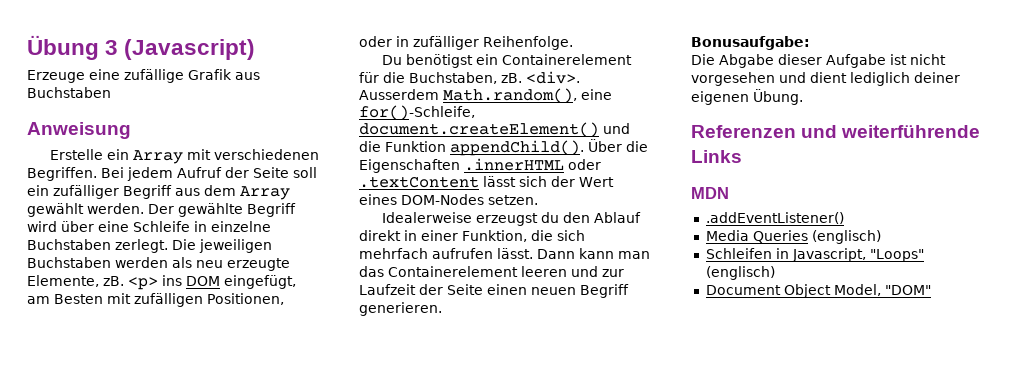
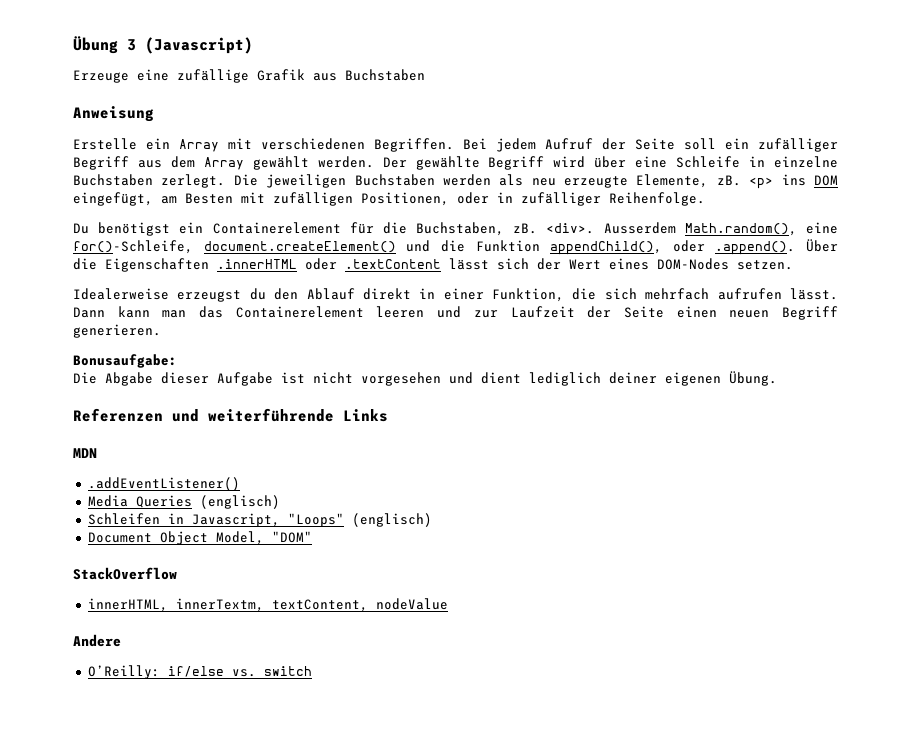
[450,140,584,156] appendChild(). -> [550,240,796,255] appendChild(), oder .append().
(931, 290) none -> [73,567,177,580] [87,598,448,612] [73,634,121,647] [87,665,312,679] // StackOverflow // innerHTML, innerTextm, textContent, nodeValue // Andere // O’Reilly: if/else vs. switch

